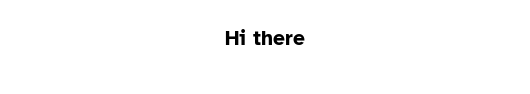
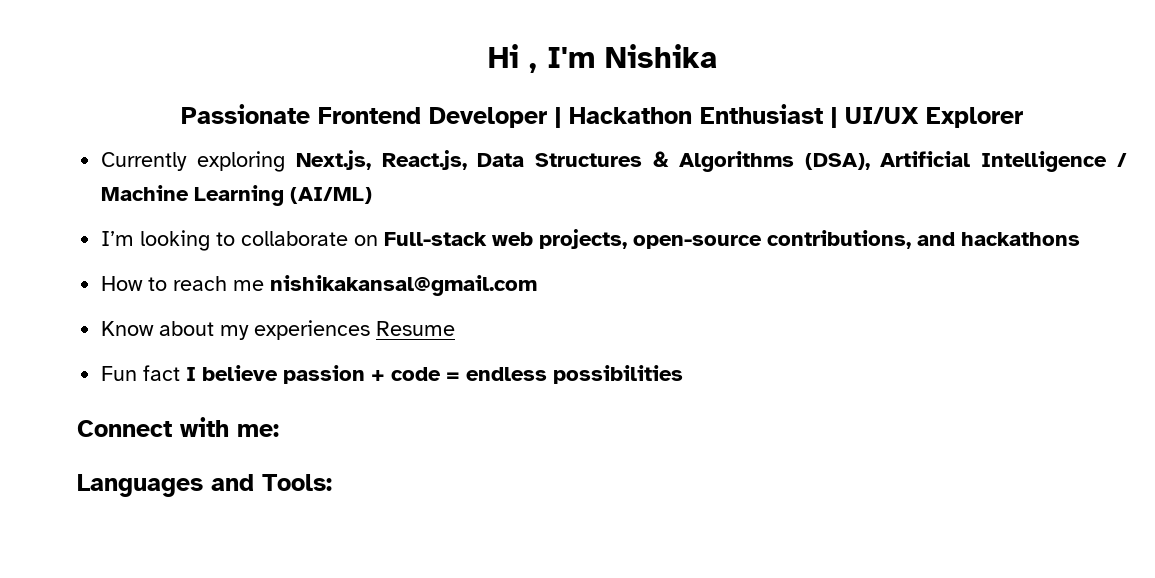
[253,31,305,45] there -> [528,44,717,73] [181,104,1023,128] [101,150,1127,172] [101,185,373,206] [101,229,1081,251] [101,275,538,296] [101,320,456,340] [101,365,684,384] [77,417,279,437] [77,474,332,497] , I'm Nishika // Passionate Frontend Developer | Hackathon Enthusiast | UI/UX Explorer // Currently exploring Next.js, React.js, Data Structures & Algorithms (DSA), Artificial Intelligence / Machine Learning (AI/ML) // I’m looking to collaborate on Full-stack web projects, open-source contributions, and hackathons // How to reach me nishikakansal@gmail.com // Know about my experiences Resume // Fun fact I believe passion + code = endless possibilities // Connect with me: // Languages and Tools:

